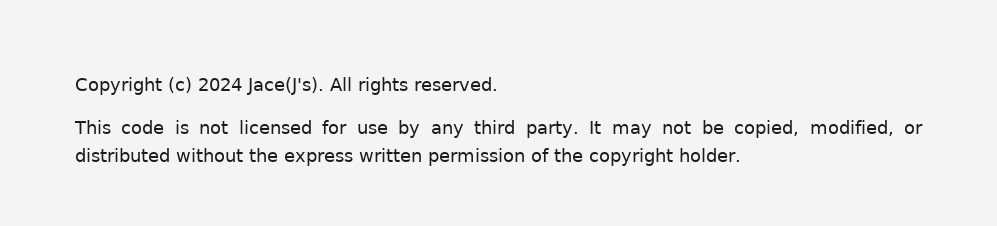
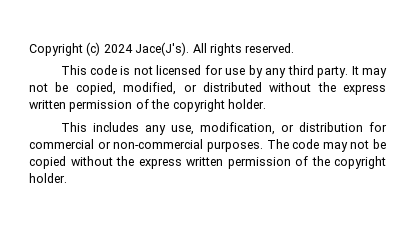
(741, 155) none -> [60,122,387,135] [29,139,386,152] [29,156,386,169] [29,173,67,183] // This includes any use, modification, or distribution for commercial or non-commercial purposes. The code may not be copied without the express written permission of the copyright holder.

